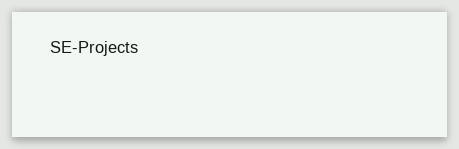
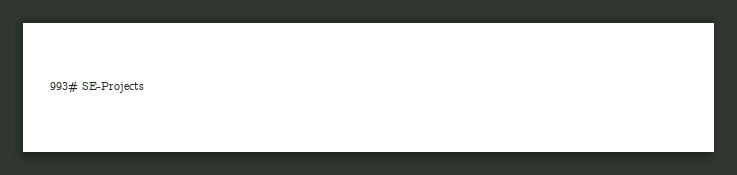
(50, 48) none -> [50,80,78,94] 993#

